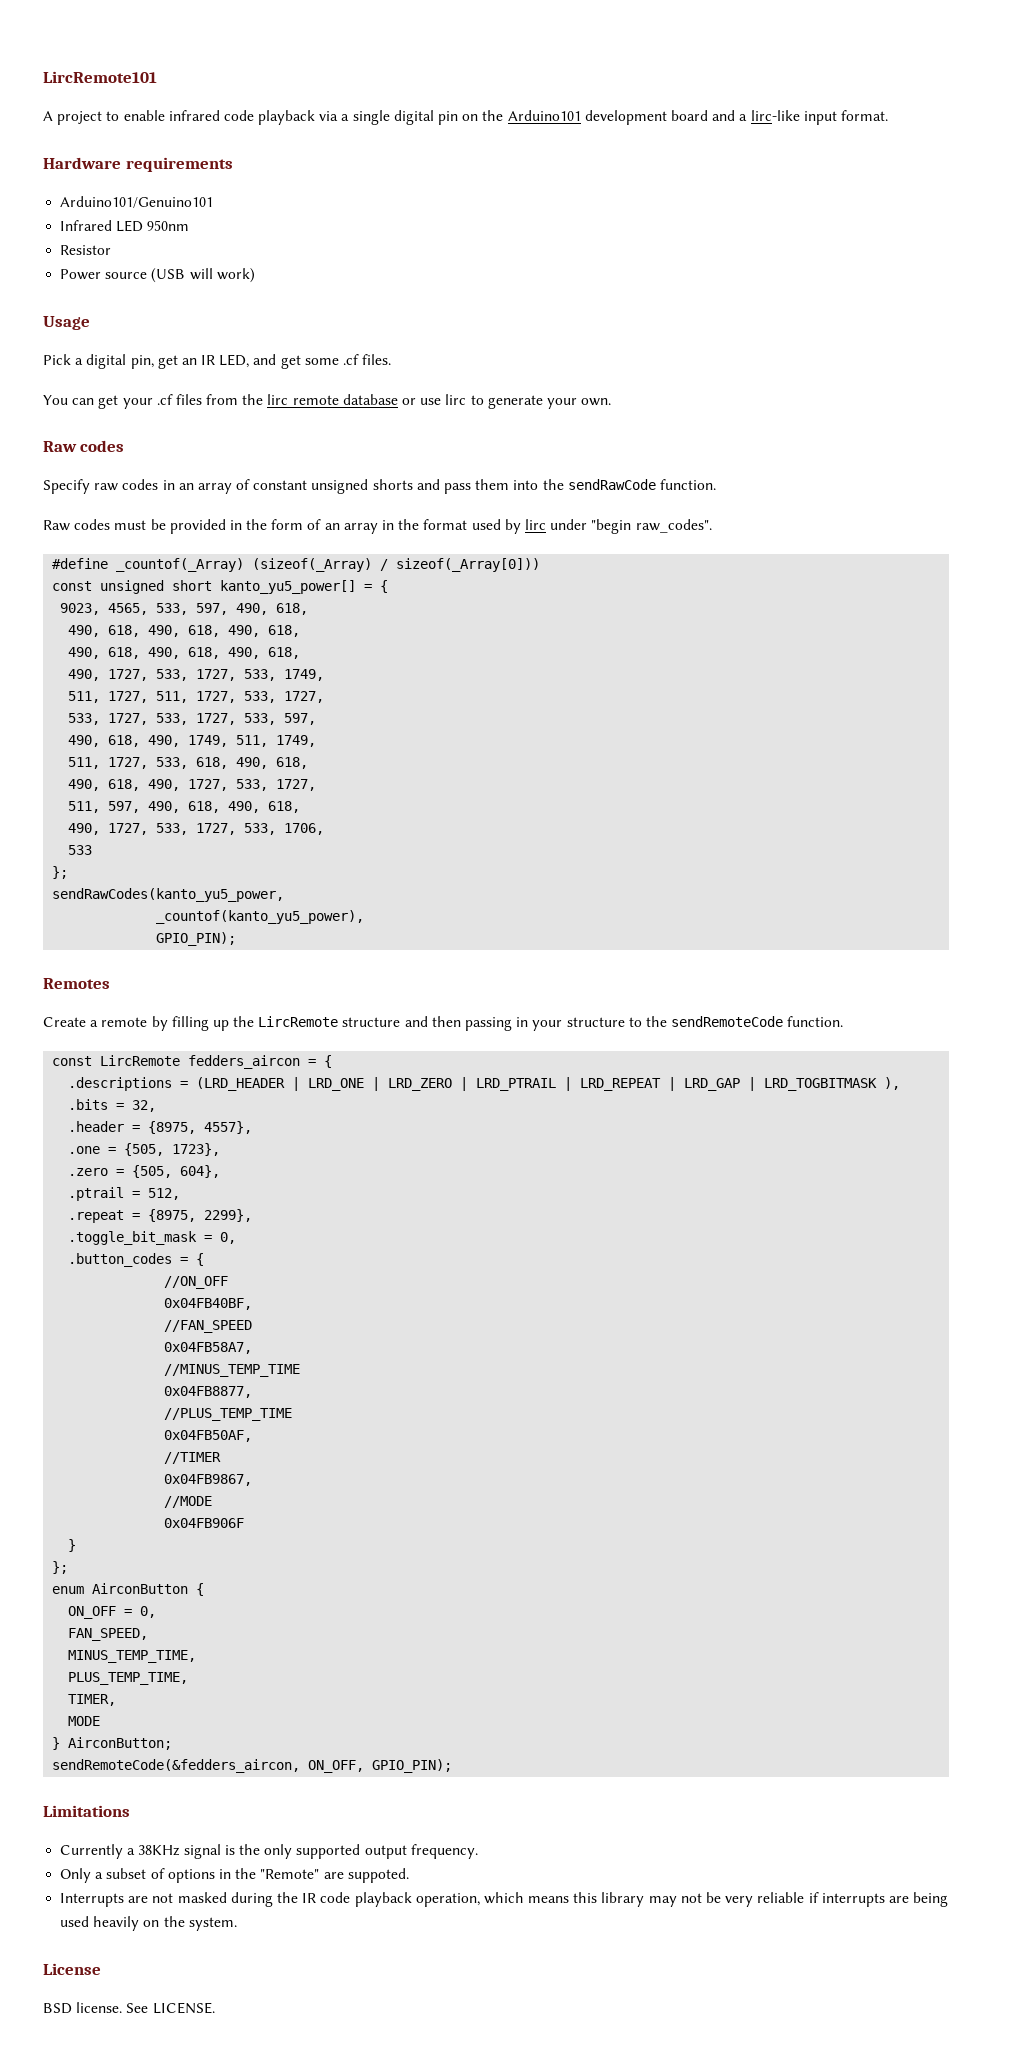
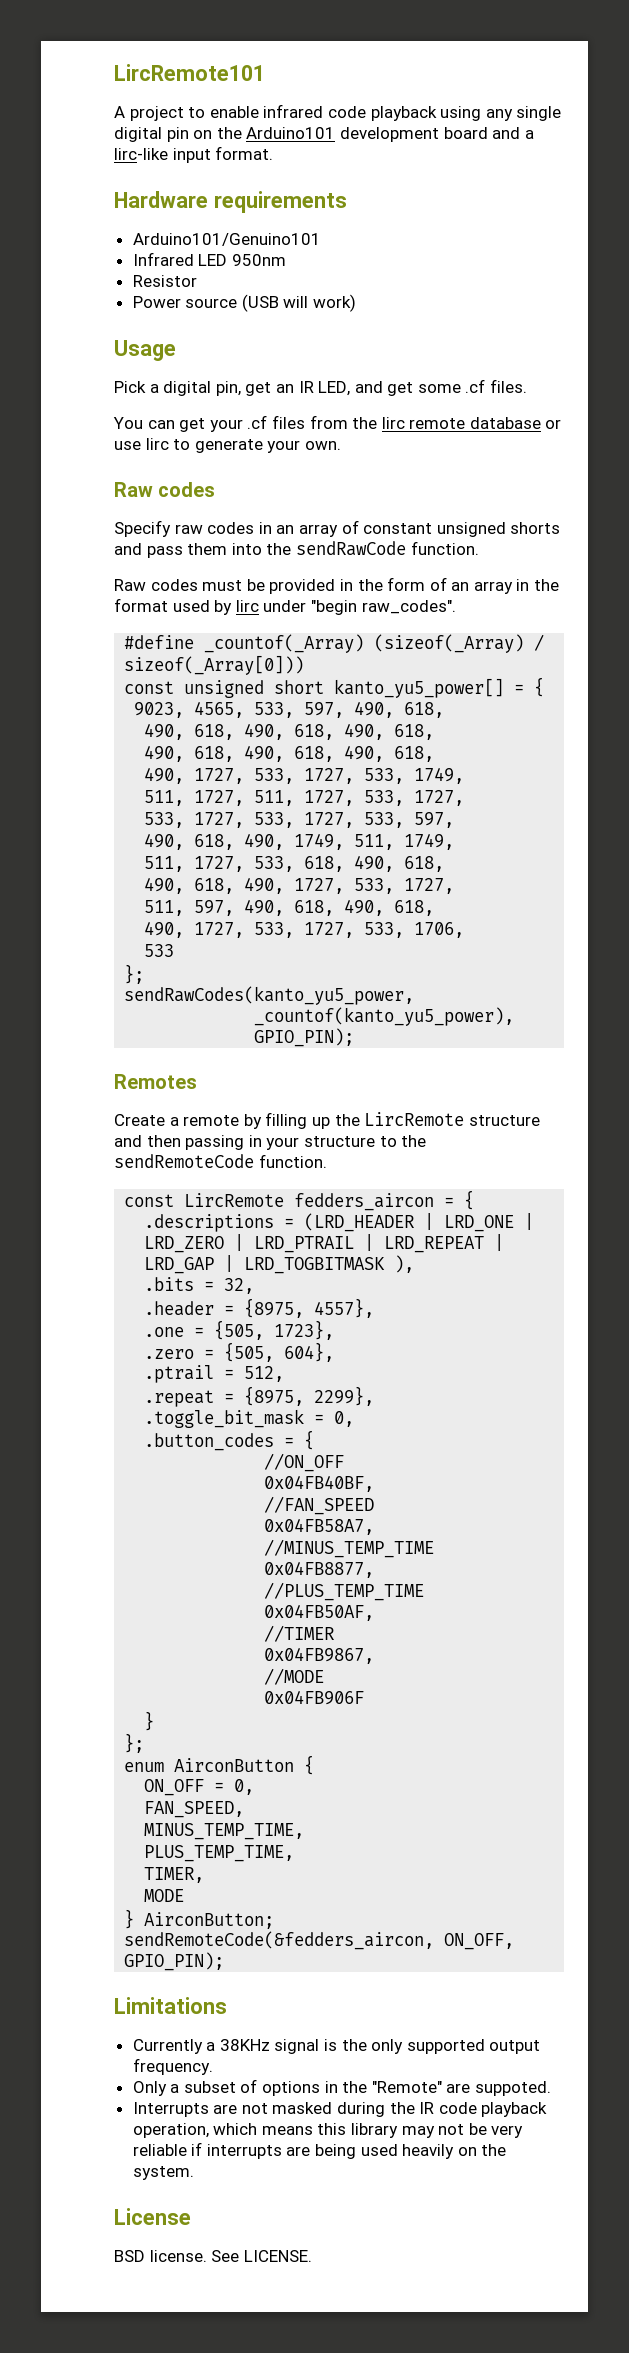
[319,111,350,121] via a -> [440,106,513,121] using any

